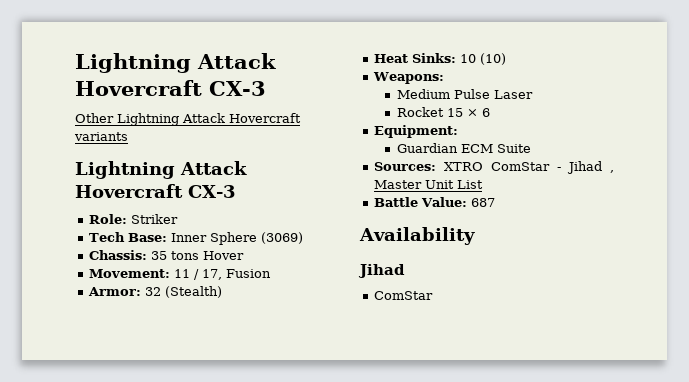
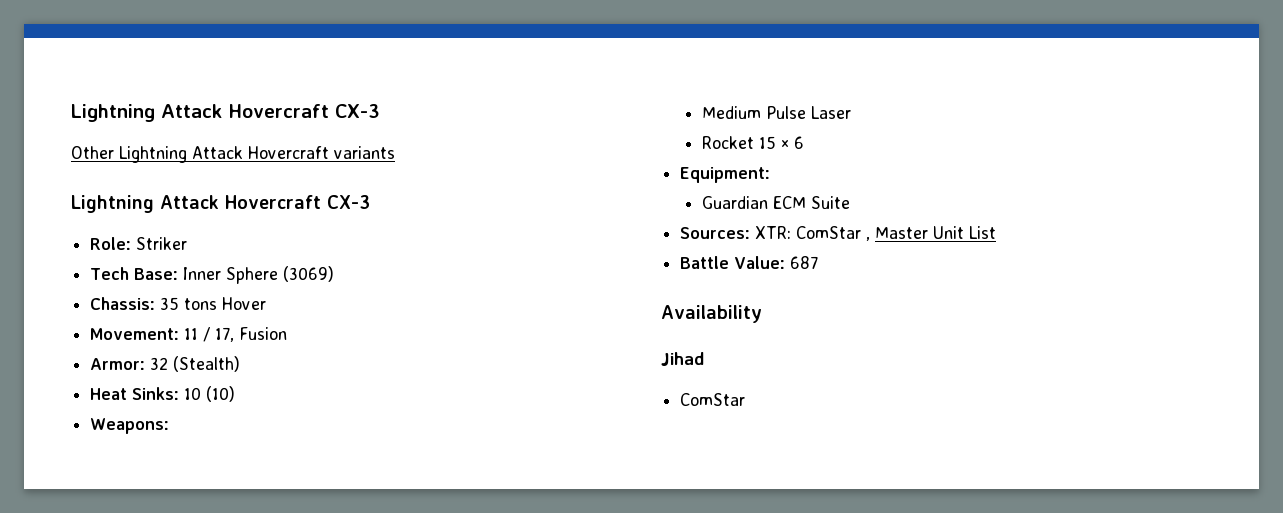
[444,161,603,174] XTRO ComStar - Jihad -> [755,226,862,239] XTR: ComStar

